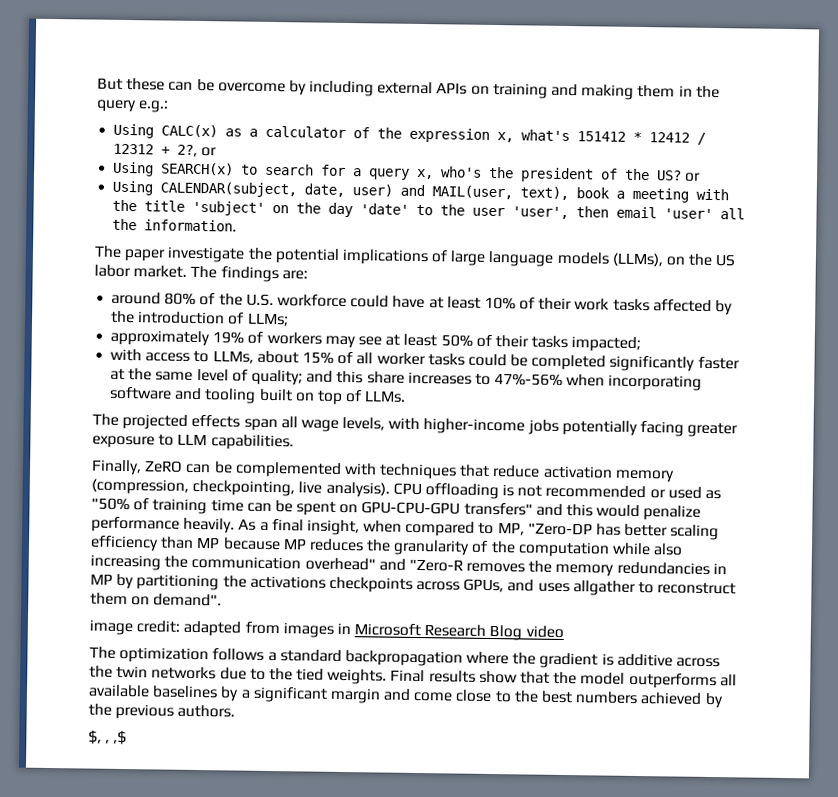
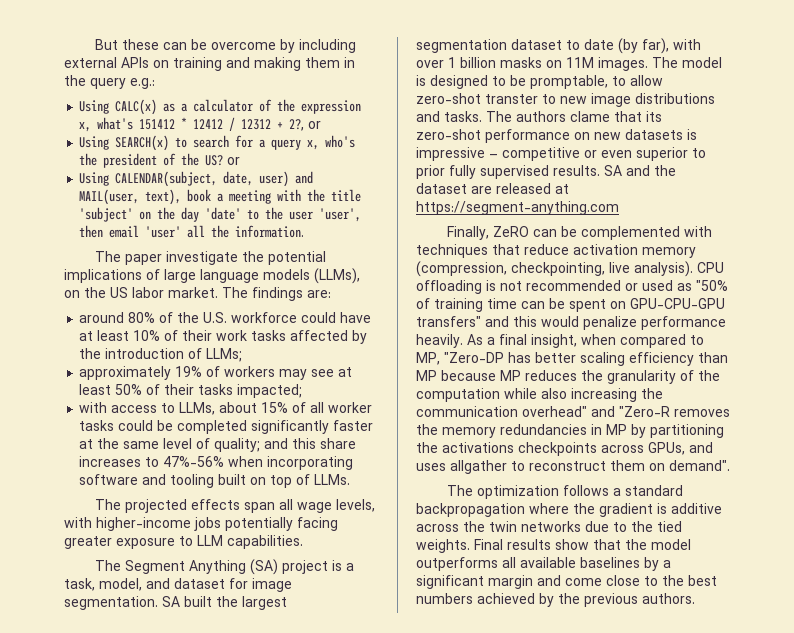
(294, 442) none -> [95,559,355,575] [64,578,292,592] [64,596,287,610] [416,38,701,54] [416,57,722,71] [416,75,663,89] [416,93,715,107] [416,111,662,122] [416,129,697,143] [416,147,706,161] [416,165,676,179] [416,183,569,194] [416,201,619,215] // The Segment Anything (SA) project is a task, model, and dataset for image segmentation. SA built the largest segmentation dataset to date (by far), with over 1 billion masks on 11M images. The model is designed to be promptable, to allow zero-shot transter to new image distributions and tasks. The authors clame that its zero-shot performance on new datasets is impressive – competitive or even superior to prior fully supervised results. SA and the dataset are released at https://segment-anything.com
[89,619,564,641] // image credit: adapted from images in Microsoft Research Blog video -> (730, 465) none
[88,730,128,746] // $, , ,$ -> (695, 598) none

